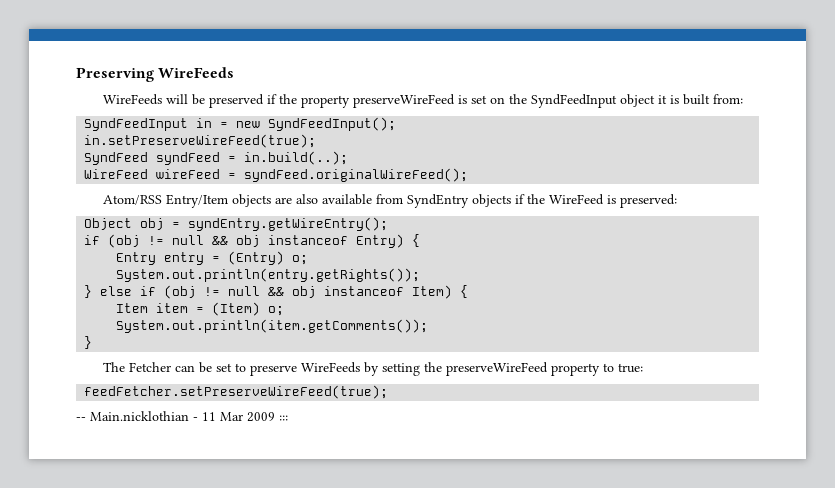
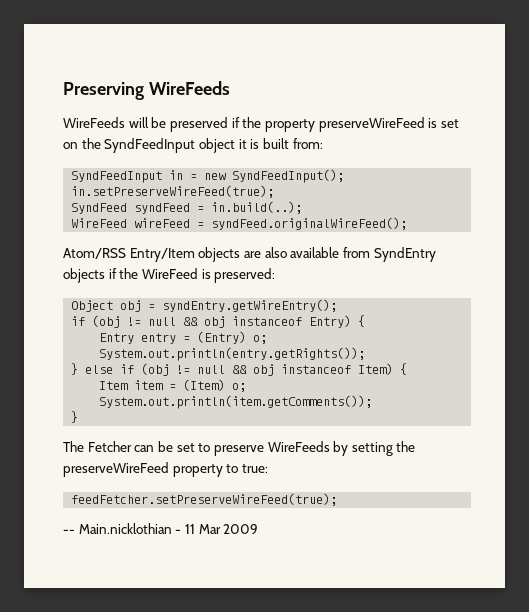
[279,415,288,421] ::: -> (259, 529) none

